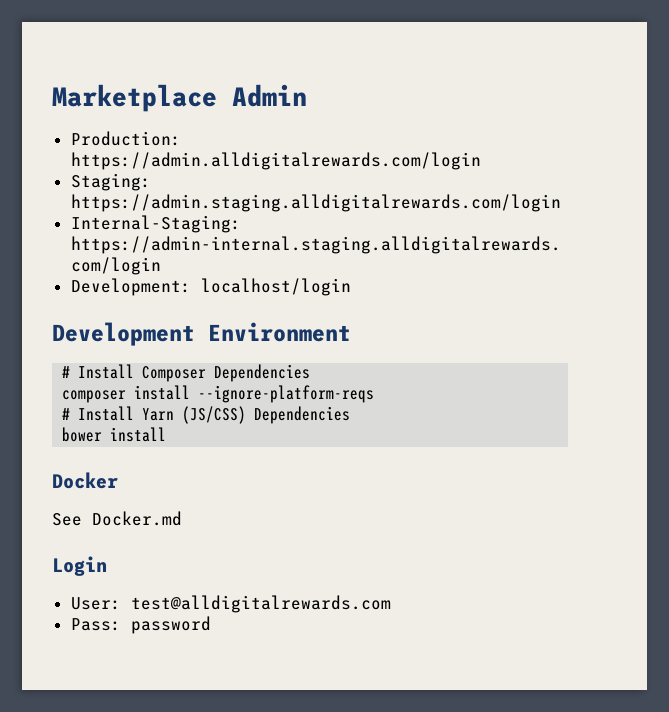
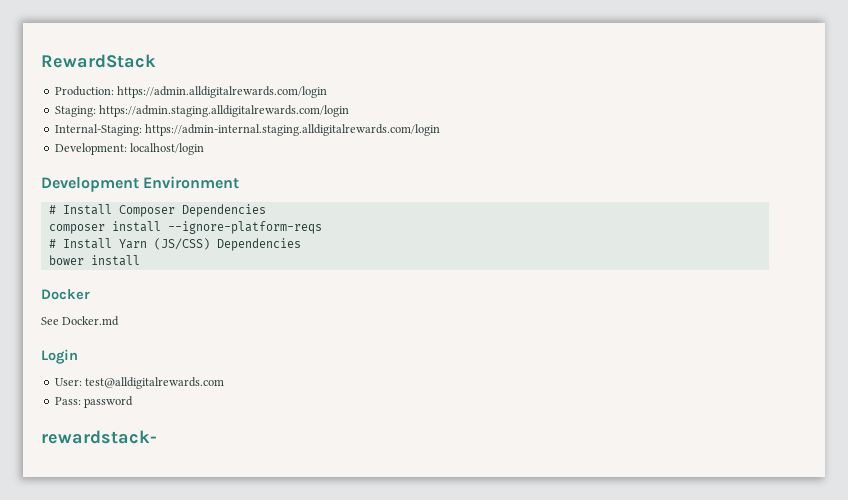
[52,84,307,112] Marketplace Admin -> [41,54,156,68] RewardStack
(211, 625) none -> [41,430,157,444] // rewardstack-

